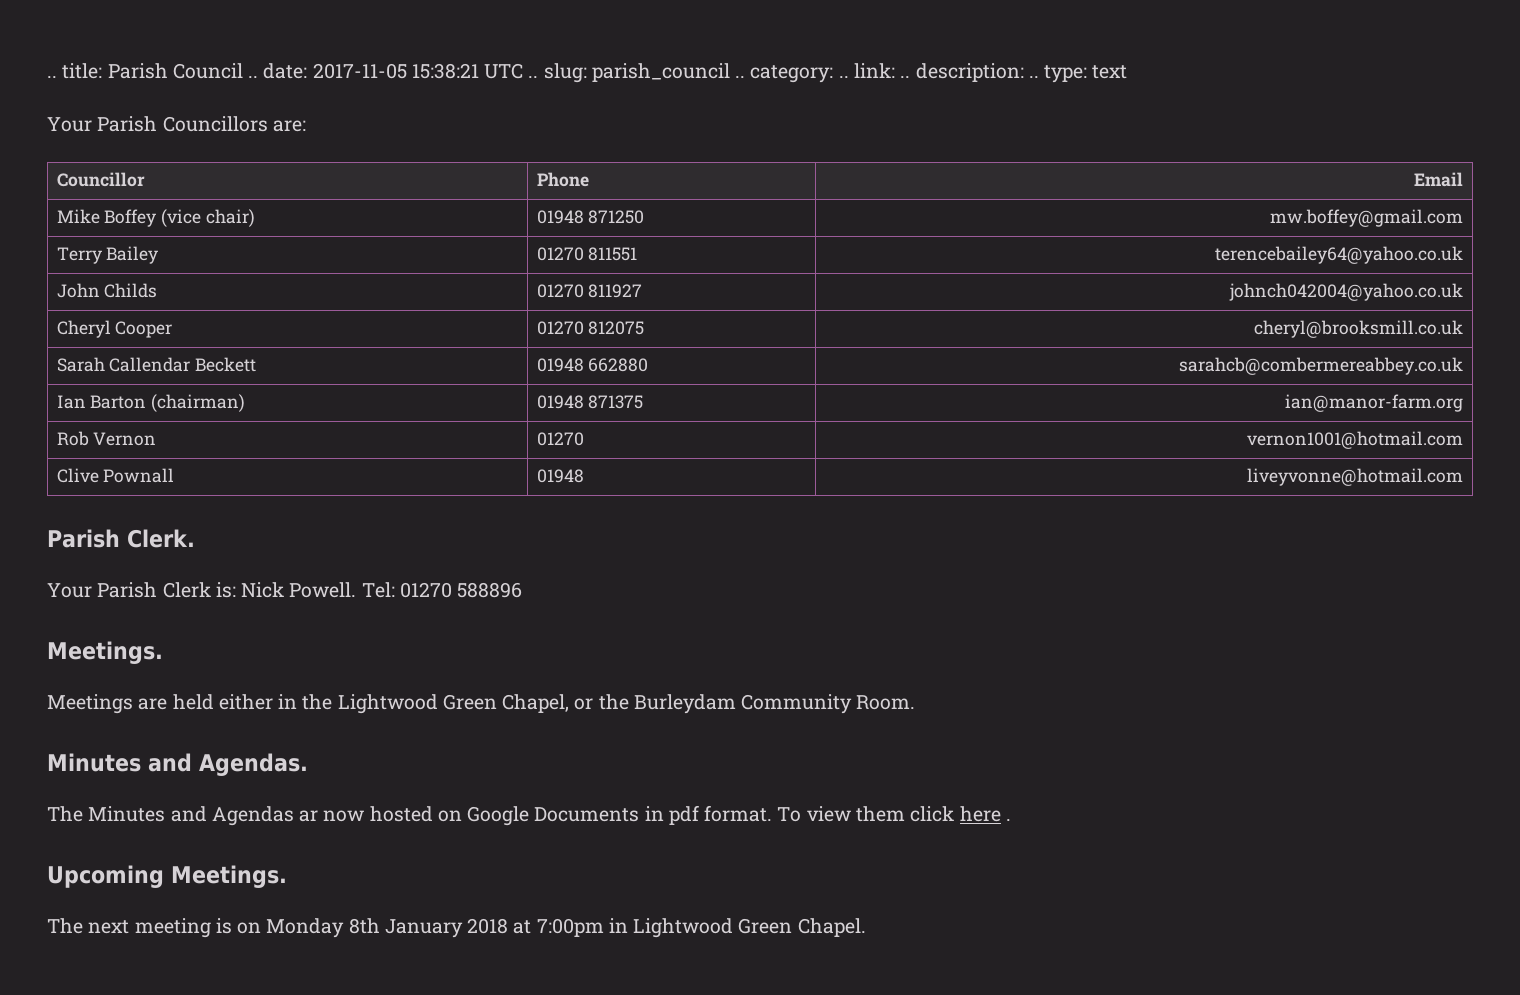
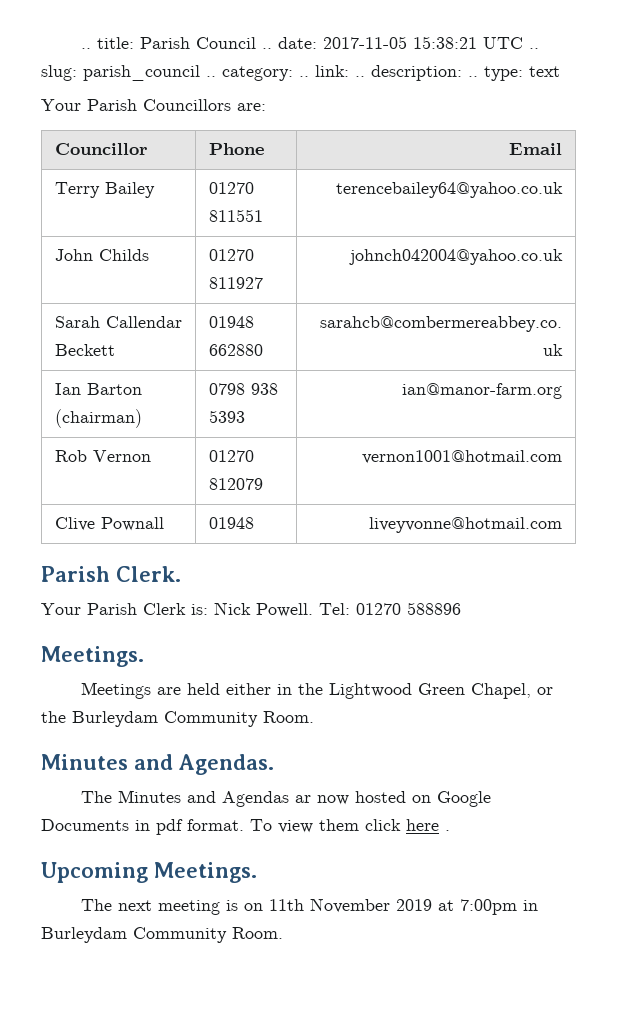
[56,209,255,227] [536,210,645,224] [1270,209,1464,227] // Mike Boffey (vice chair) | 01948 871250 | mw.boffey@gmail.com -> (563, 149) none
[56,320,173,338] [536,321,645,335] [1254,320,1464,338] // Cheryl Cooper | 01270 812075 | cheryl@brooksmill.co.uk -> (564, 257) none
[536,395,644,409] 01948 871375 -> [208,383,278,395] [208,410,245,423] 0798 938 5393
(584, 439) none -> [208,478,263,490] 812079
[266,918,866,938] Monday 8th January 2018 at 7:00pm in Lightwood Green Chapel. -> [269,898,539,915] [41,927,283,943] 11th November 2019 at 7:00pm in Burleydam Community Room.

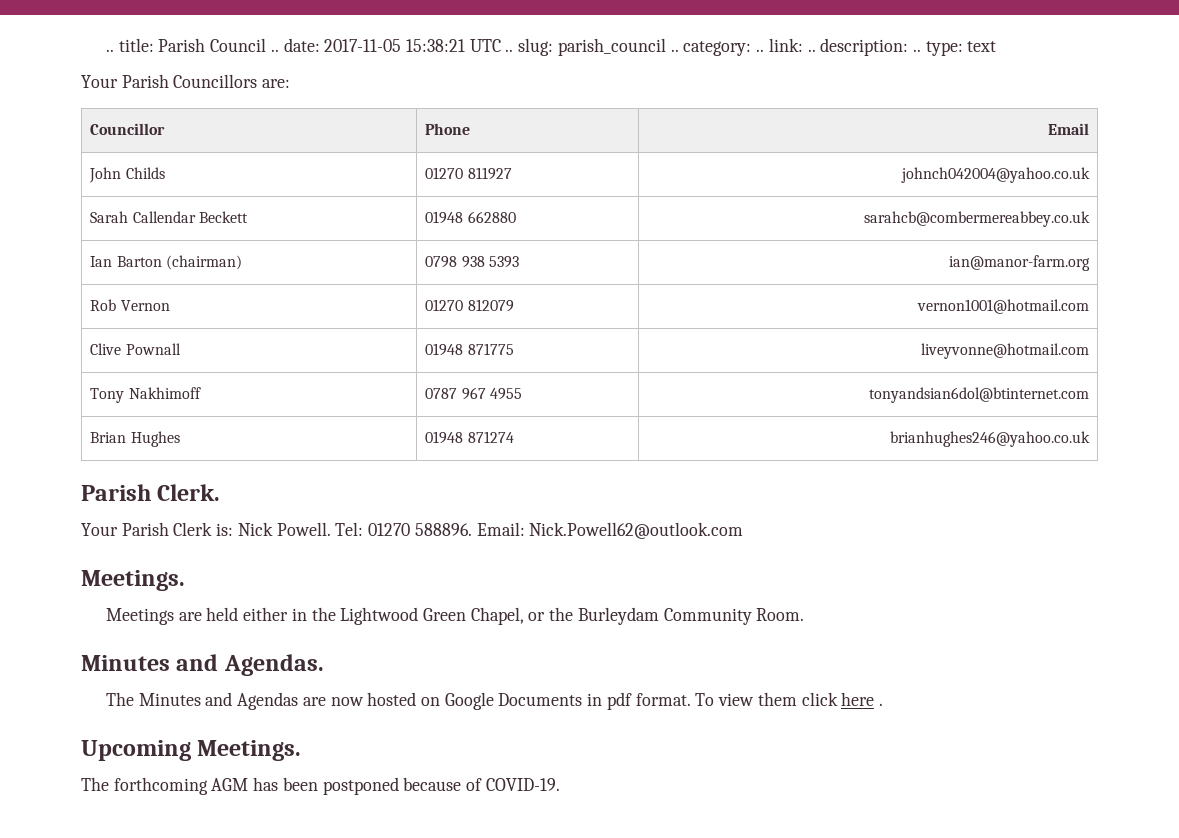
[54,182,155,198] [208,182,254,194] [208,209,263,222] [336,182,564,198] // Terry Bailey | 01270 811551 | terencebailey64@yahoo.co.uk -> (1089, 129) none
(254, 523) none -> [467,343,514,355] 871775
(563, 525) none -> [90,387,201,403] [425,387,522,400] [868,387,1089,403] [90,431,180,447] [425,431,514,444] [889,431,1090,447] // Tony Nakhimoff | 0787 967 4955 | tonyandsian6dol@btinternet.com // Brian Hughes | 01948 871274 | brianhughes246@yahoo.co.uk
[407,602,461,615] 588896 -> [414,522,744,539] 588896. Email: Nick.Powell62@outlook.com
[295,795,312,803] ar -> [302,697,326,706] are
[118,898,539,915] [41,927,283,943] next meeting is on 11th November 2019 at 7:00pm in Burleydam Community Room. -> [113,777,560,795] forthcoming AGM has been postponed because of COVID-19.

